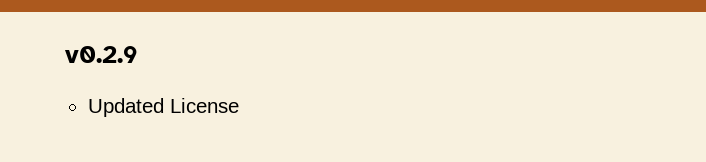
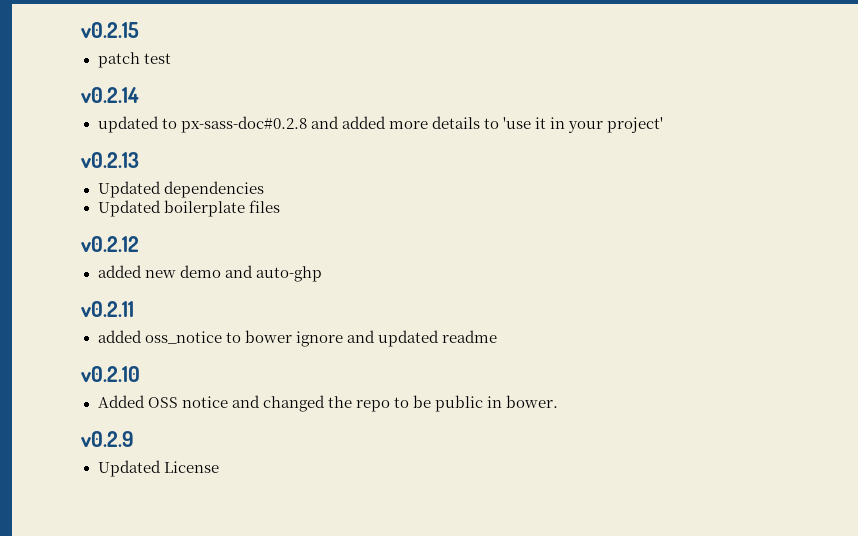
(65, 54) none -> [81,22,139,38] [97,52,171,68] [81,87,139,103] [97,116,664,133] [81,152,139,168] [97,181,264,198] [97,200,280,217] [81,236,139,252] [97,265,322,282] [81,301,134,317] [97,330,497,347] [81,366,140,382] [97,395,559,412] v0.2.15 // patch test // v0.2.14 // updated to px-sass-doc#0.2.8 and added more details to 'use it in your project' // v0.2.13 // Updated dependencies // Updated boilerplate files // v0.2.12 // added new demo and auto-ghp // v0.2.11 // added oss_notice to bower ignore and updated readme // v0.2.10 // Added OSS notice and changed the repo to be public in bower. //

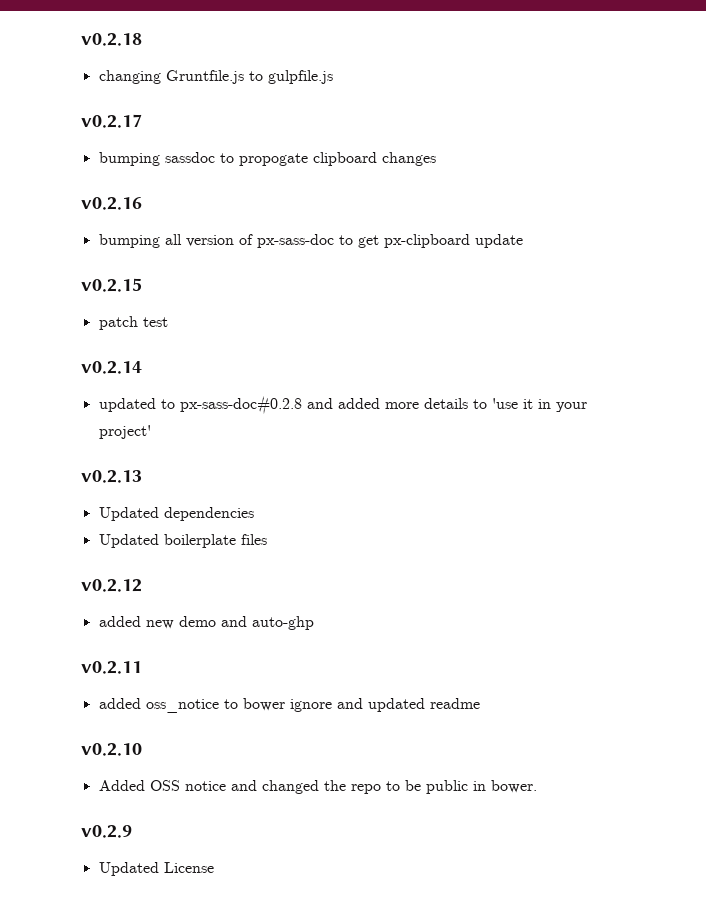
(81, 30) none -> [81,33,142,46] [98,70,333,84] [81,114,142,128] [98,152,436,166] [81,197,142,210] [98,234,523,248] v0.2.18 // changing Gruntfile.js to gulpfile.js // v0.2.17 // bumping sassdoc to propogate clipboard changes // v0.2.16 // bumping all version of px-sass-doc to get px-clipboard update //

